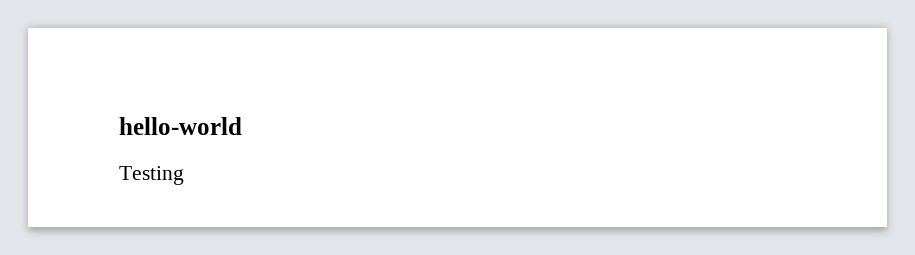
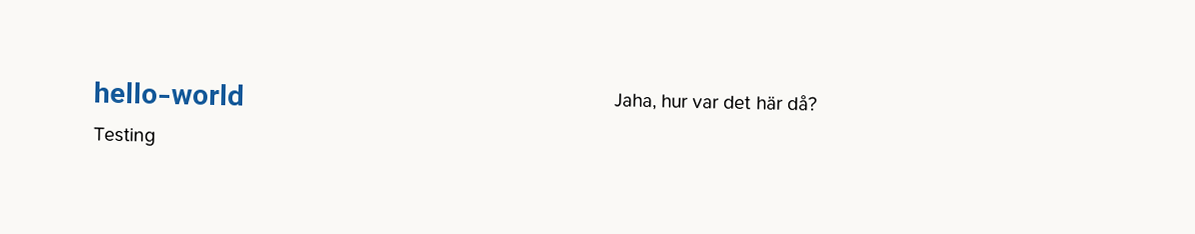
(184, 175) none -> [614,93,817,111] // Jaha, hur var det här då?

